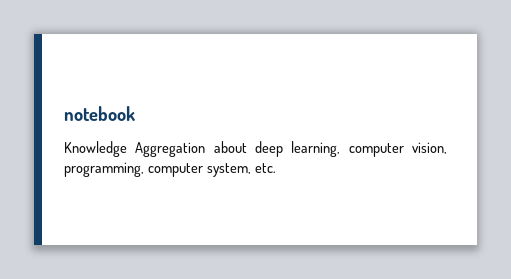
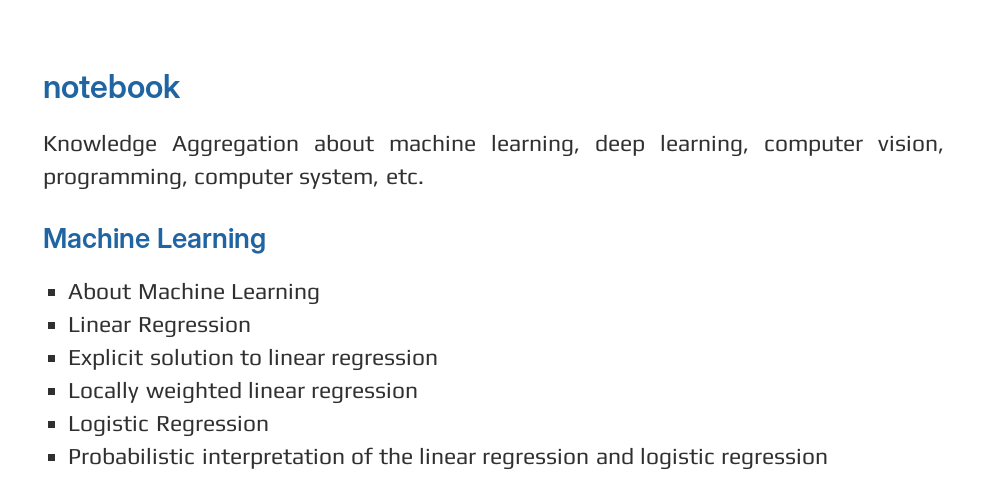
(247, 147) none -> [389,134,580,157] machine learning,
(276, 168) none -> [43,228,267,254] [68,282,320,305] [68,316,251,338] [68,348,439,371] [68,381,418,404] [68,415,269,437] [68,447,828,470] // Machine Learning // About Machine Learning // Linear Regression // Explicit solution to linear regression // Locally weighted linear regression // Logistic Regression // Probabilistic interpretation of the linear regression and logistic regression

